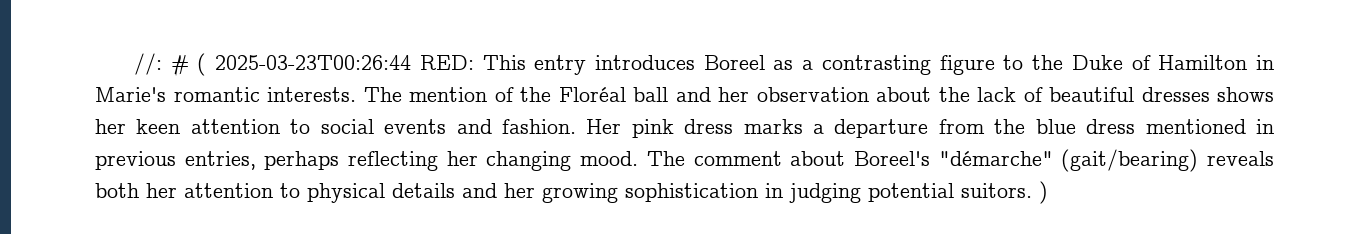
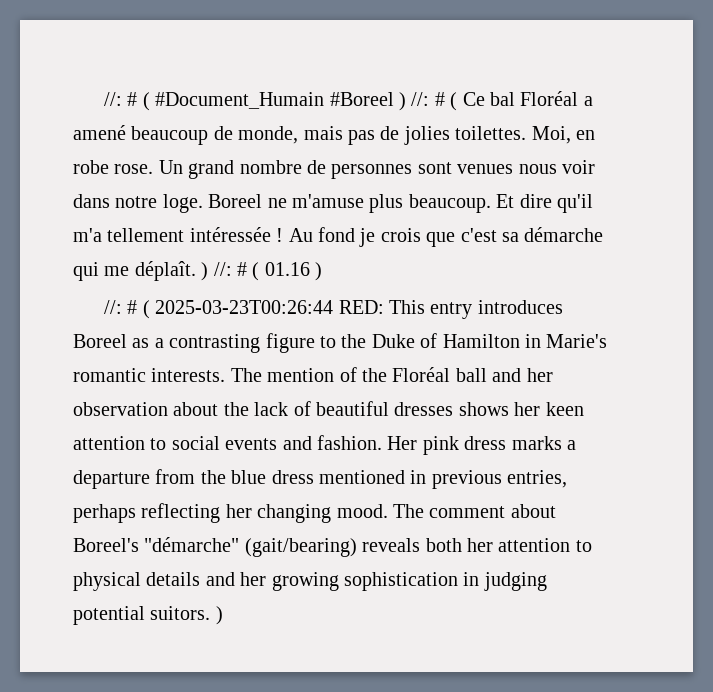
[133,53,207,77] //: # ( -> [103,91,593,111] [73,125,595,145] [73,160,595,179] [73,194,593,213] [73,227,604,247] [73,261,323,281] [103,300,150,319] //: # ( #Document_Humain #Boreel ) //: # ( Ce bal Floréal a amené beaucoup de monde, mais pas de jolies toilettes. Moi, en robe rose. Un grand nombre de personnes sont venues nous voir dans notre loge. Boreel ne m'amuse plus beaucoup. Et dire qu'il m'a tellement intéressée ! Au fond je crois que c'est sa démarche qui me déplaît. ) //: # ( 01.16 ) // //: # (

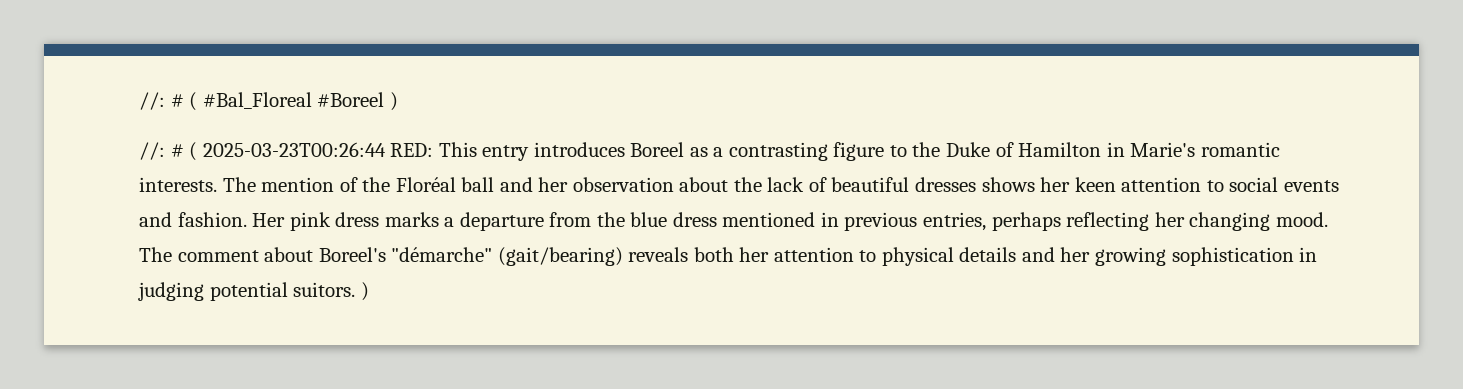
[103,92,325,111] //: # ( #Document_Humain -> [139,92,312,111] //: # ( #Bal_Floreal
[411,91,593,111] [73,125,595,145] [73,160,595,179] [73,194,593,213] [73,227,604,247] [73,261,323,281] //: # ( Ce bal Floréal a amené beaucoup de monde, mais pas de jolies toilettes. Moi, en robe rose. Un grand nombre de personnes sont venues nous voir dans notre loge. Boreel ne m'amuse plus beaucoup. Et dire qu'il m'a tellement intéressée ! Au fond je crois que c'est sa démarche qui me déplaît. ) //: # ( 01.16 ) -> (398, 101) none

